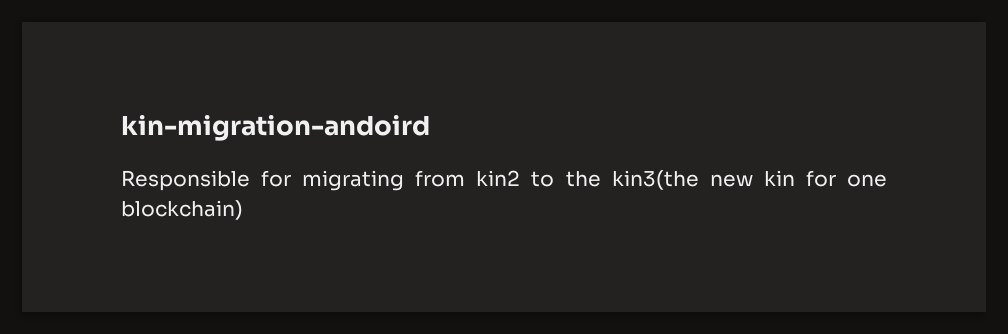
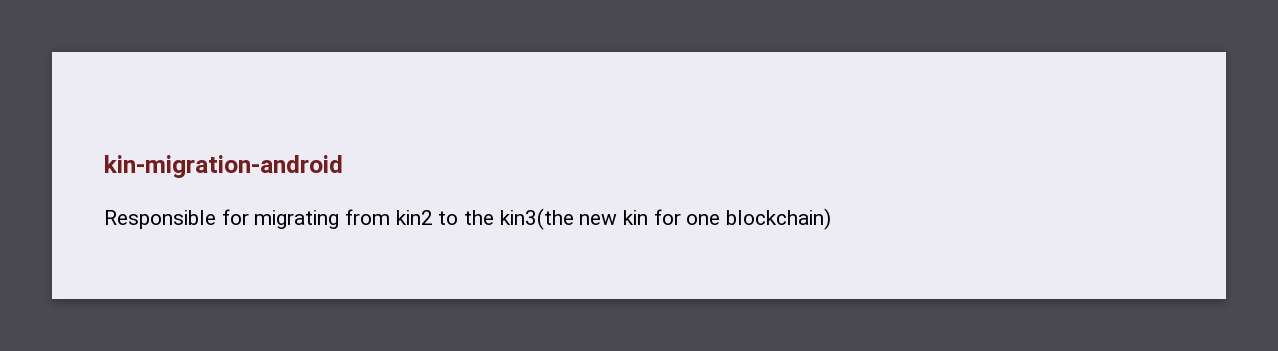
[121,115,430,141] kin-migration-andoird -> [104,155,343,178] kin-migration-android

